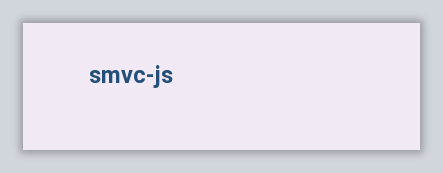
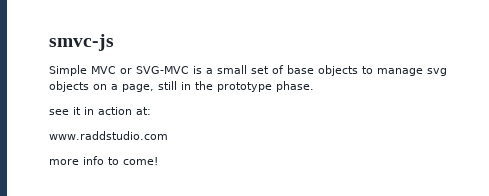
(173, 76) none -> [49,65,447,76] [49,81,314,92] [49,107,151,115] [49,131,168,140] [49,156,158,165] // Simple MVC or SVG-MVC is a small set of base objects to manage svg objects on a page, still in the prototype phase. // see it in action at: // www.raddstudio.com // more info to come!

